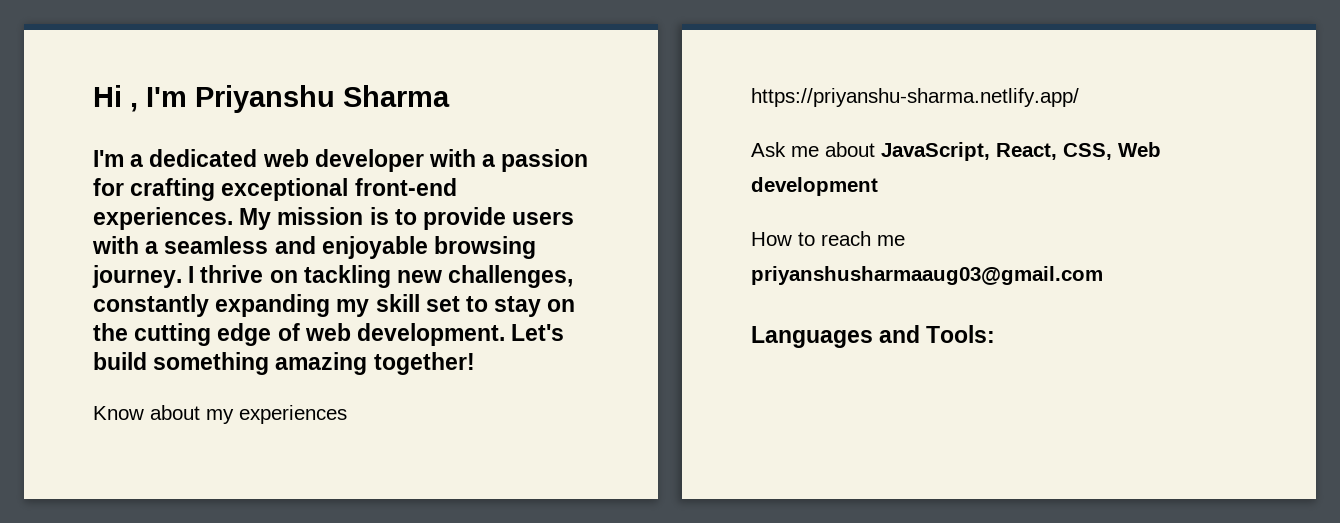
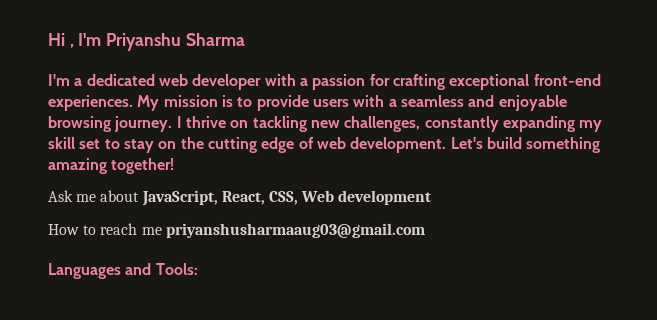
[93,405,347,424] [751,88,1079,107] // Know about my experiences https://priyanshu-sharma.netlify.app/ -> (175, 166) none

